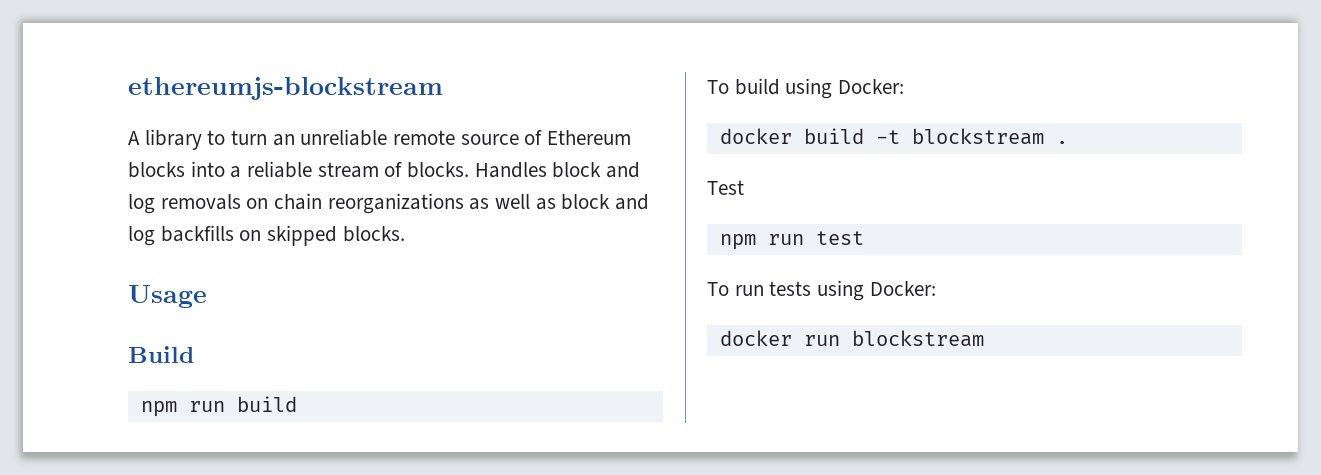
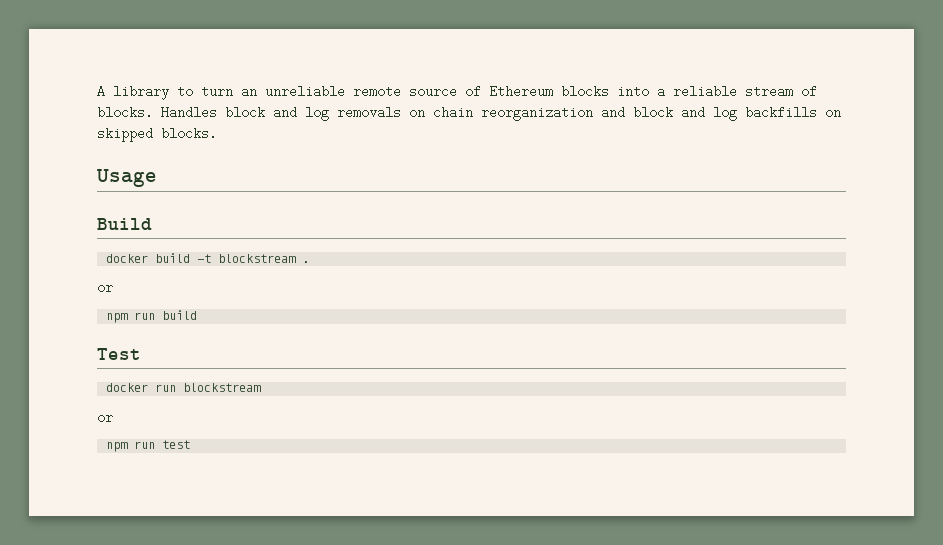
[128,77,443,100] ethereumjs-blockstream // -> (97, 91) none
[327,193,556,214] reorganizations as well as -> [481,106,625,121] reorganization and
[140,396,297,417] [707,78,905,99] // npm run build // To build using Docker: -> (152, 224) none
[707,180,744,195] [719,231,864,250] [707,280,936,301] [719,330,984,347] Test // npm run test // To run tests using Docker: // docker run blockstream -> [97,285,113,292] [106,310,198,323] [97,348,141,360] [106,383,262,392] [97,415,113,422] [106,440,191,452] or // npm run build // Test // docker run blockstream // or // npm run test

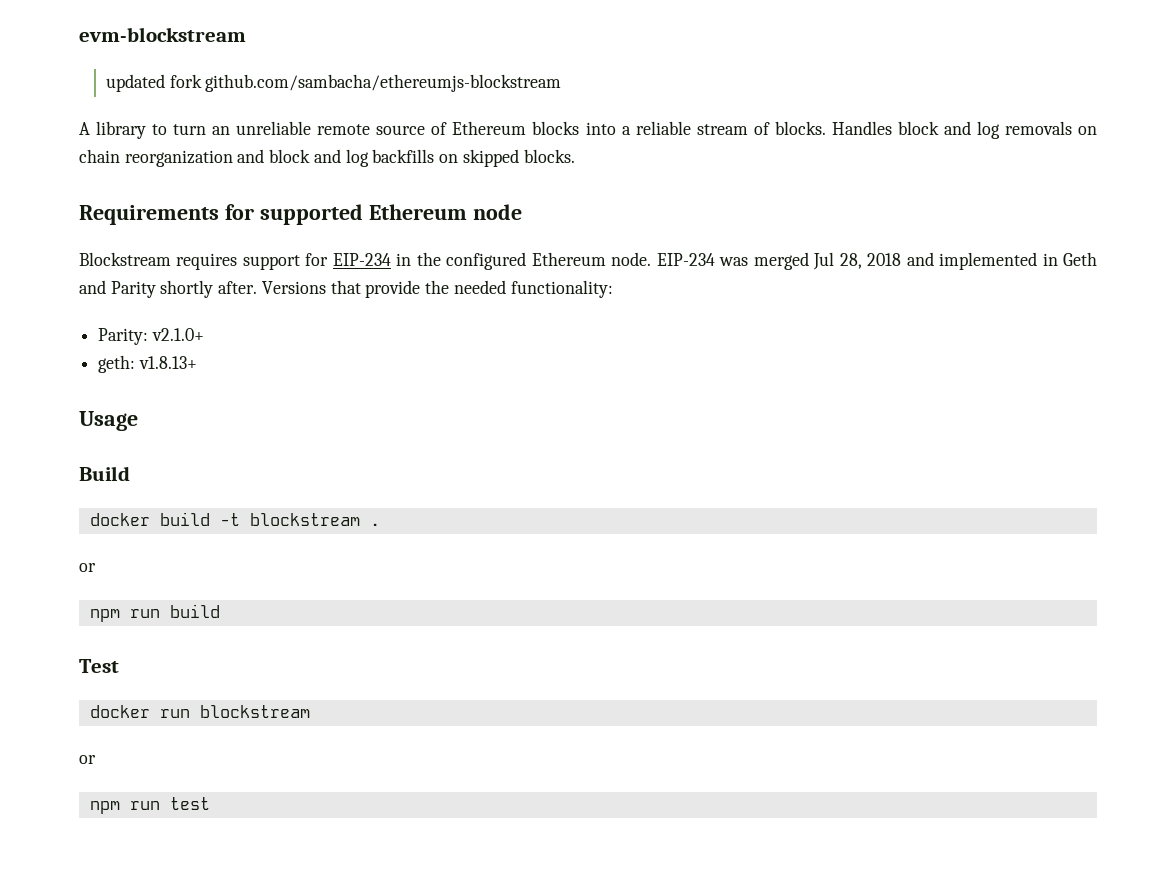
(97, 91) none -> [79,27,246,42] [105,74,562,92] evm-blockstream // updated fork github.com/sambacha/ethereumjs-blockstream //
(217, 133) none -> [79,204,522,225] [79,252,1098,270] [79,280,613,298] [98,328,204,345] [98,355,197,373] // Requirements for supported Ethereum node // Blockstream requires support for EIP-234 in the configured Ethereum node. EIP-234 was merged Jul 28, 2018 and implemented in Geth and Parity shortly after. Versions that provide the needed functionality: // Parity: v2.1.0+ // geth: v1.8.13+

